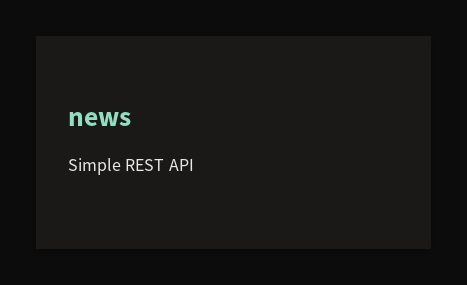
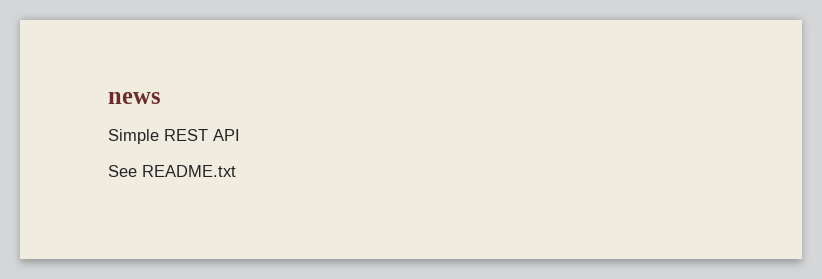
(194, 165) none -> [108,165,236,177] // See README.txt

